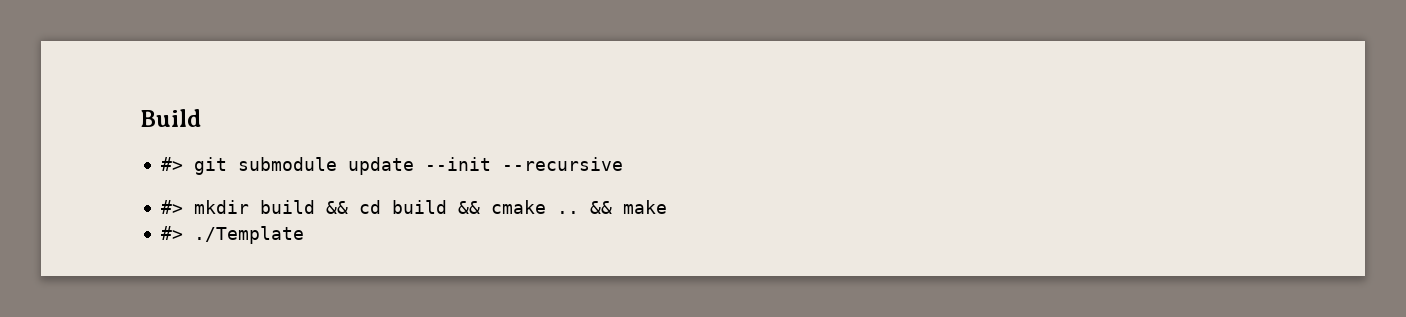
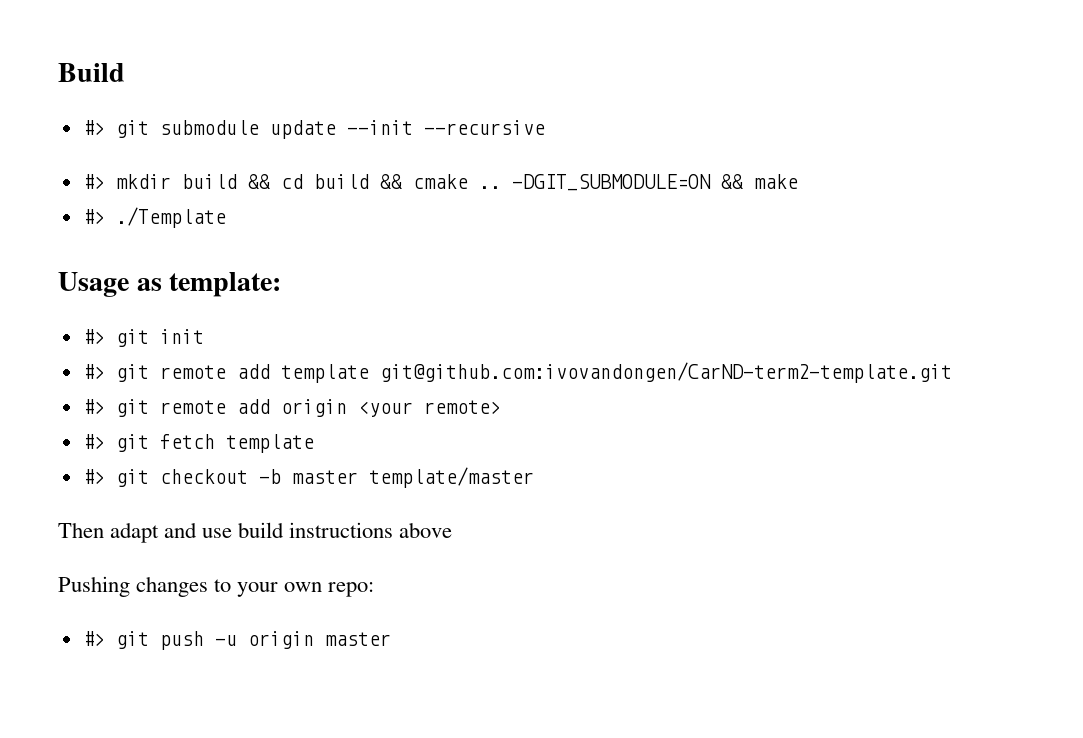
(579, 212) none -> [511,174,711,191] -DGIT_SUBMODULE=ON
(304, 235) none -> [58,272,282,297] [82,329,204,347] [82,362,952,383] [82,399,501,417] [82,434,314,453] [82,467,534,488] [58,522,453,543] [58,576,375,597] [82,631,391,650] // Usage as template: // #> git init // #> git remote add template git@github.com:ivovandongen/CarND-term2-template.git // #> git remote add origin <your remote> // #> git fetch template // #> git checkout -b master template/master // Then adapt and use build instructions above // Pushing changes to your own repo: // #> git push -u origin master

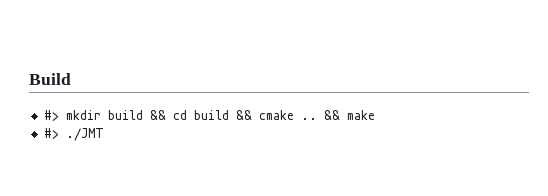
[82,120,545,139] // #> git submodule update --init --recursive -> (71, 79) none
[511,174,711,191] -DGIT_SUBMODULE=ON -> (318, 119) none
[115,207,226,228] [58,272,282,297] [82,329,204,347] [82,362,952,383] [82,399,501,417] [82,434,314,453] [82,467,534,488] [58,522,453,543] [58,576,375,597] [82,631,391,650] ./Template // Usage as template: // #> git init // #> git remote add template git@github.com:ivovandongen/CarND-term2-template.git // #> git remote add origin <your remote> // #> git fetch template // #> git checkout -b master template/master // Then adapt and use build instructions above // Pushing changes to your own repo: // #> git push -u origin master -> [66,128,105,141] ./JMT

